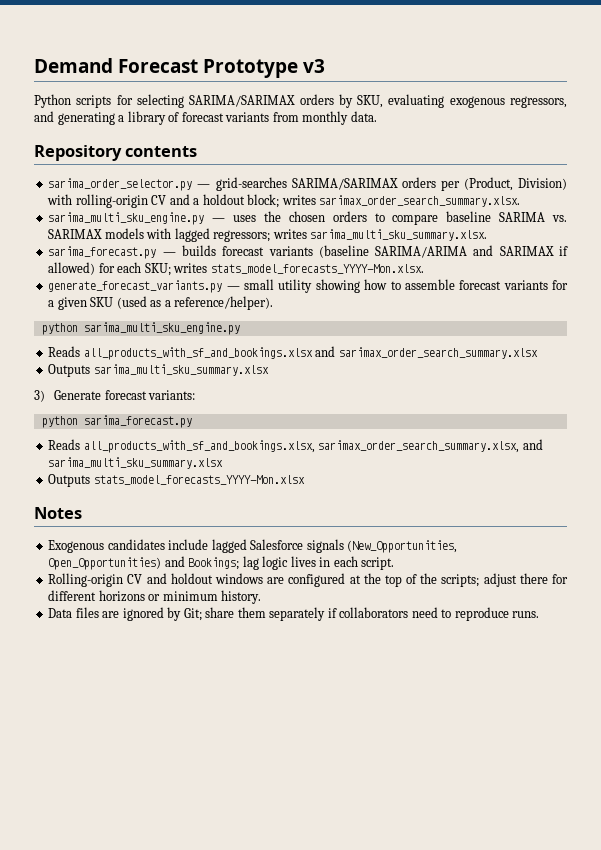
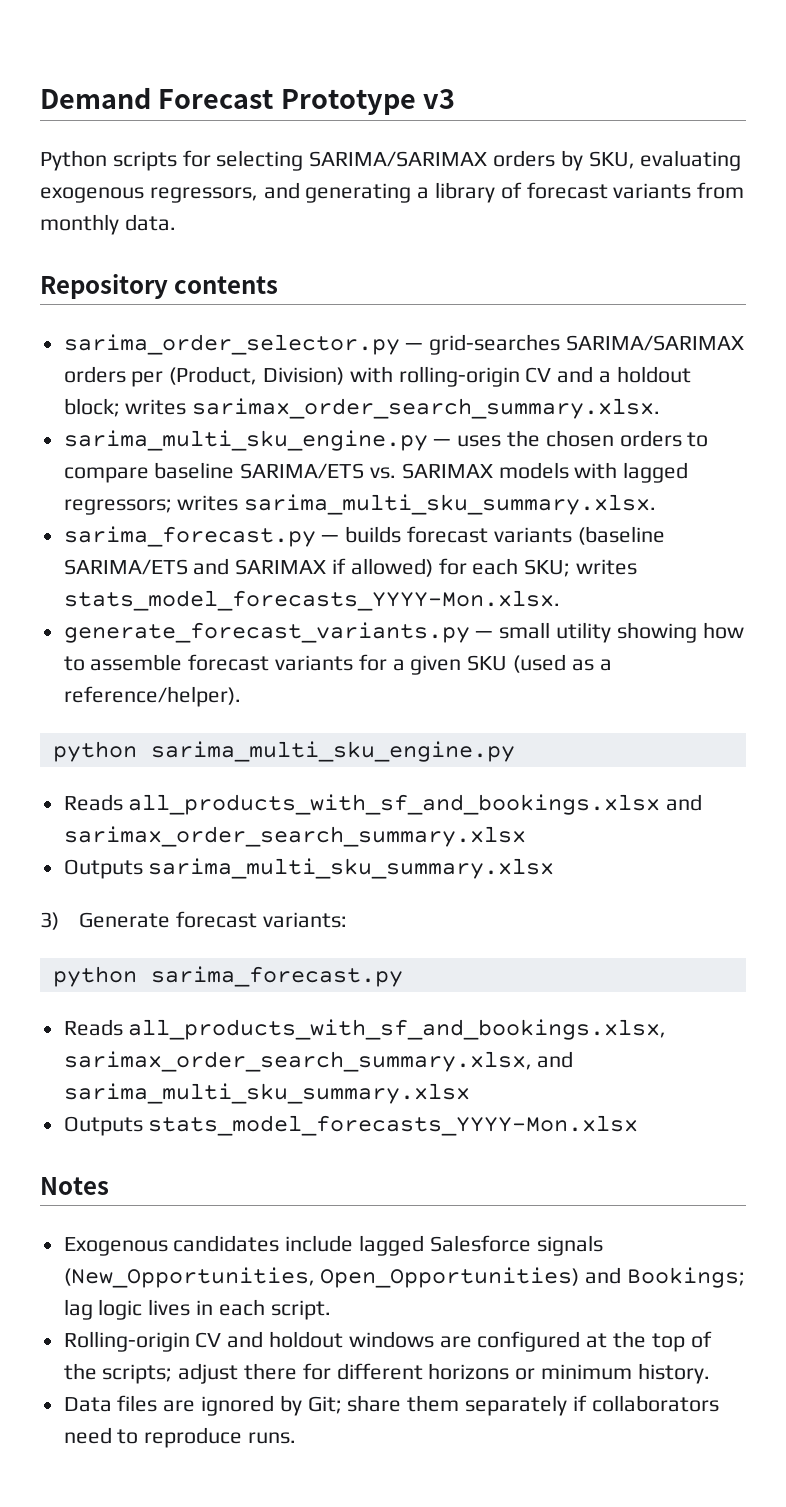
[499,212,546,222] SARIMA -> [240,463,365,479] SARIMA/ETS
[375,246,468,258] SARIMA/ARIMA -> [63,559,188,575] SARIMA/ETS

